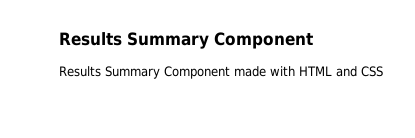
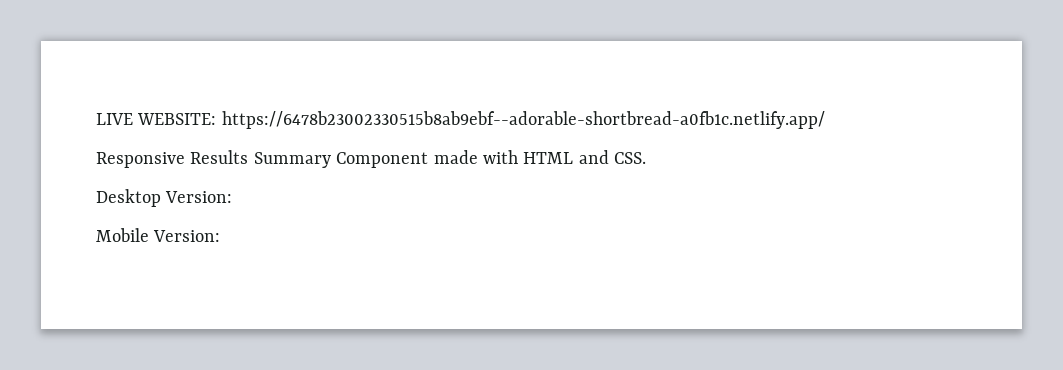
[59,32,313,49] Results Summary Component // -> [96,111,825,129] [96,152,185,168] LIVE WEBSITE: https://6478b23002330515b8ab9ebf--adorable-shortbread-a0fb1c.netlify.app/ // Responsive
[361,66,383,77] CSS -> [614,152,647,164] [96,189,233,207] [96,228,221,242] CSS. // Desktop Version: // Mobile Version:

